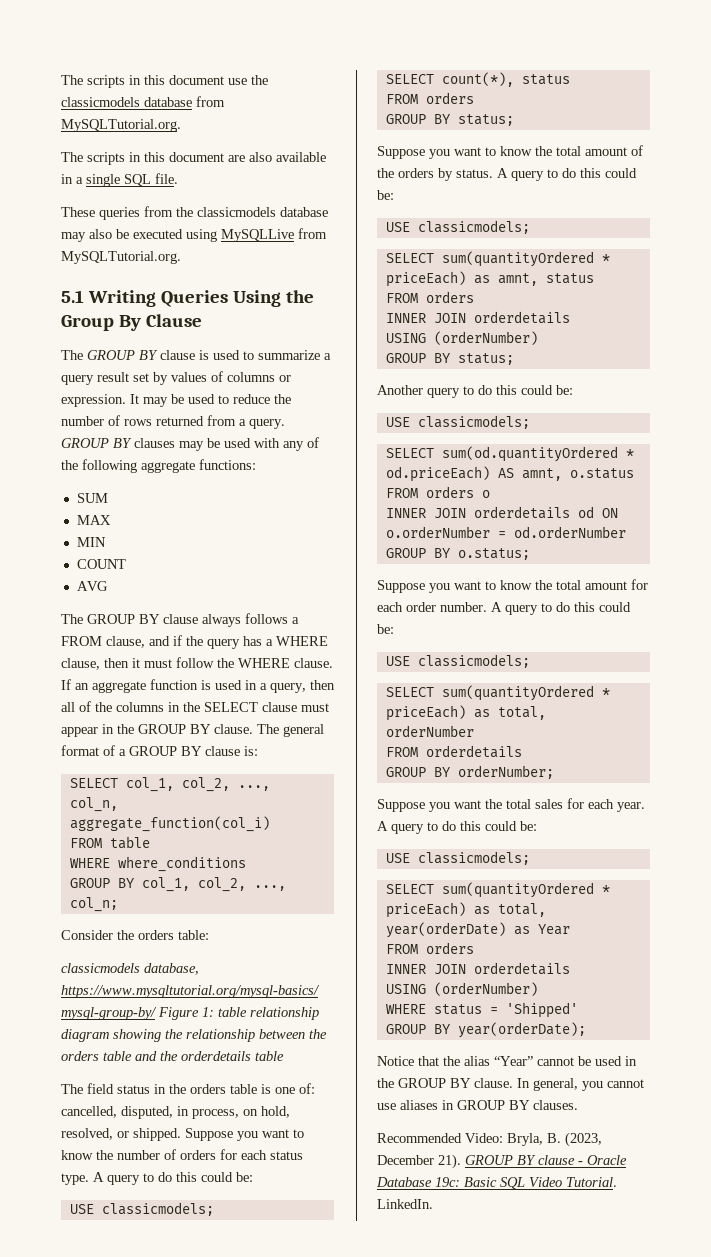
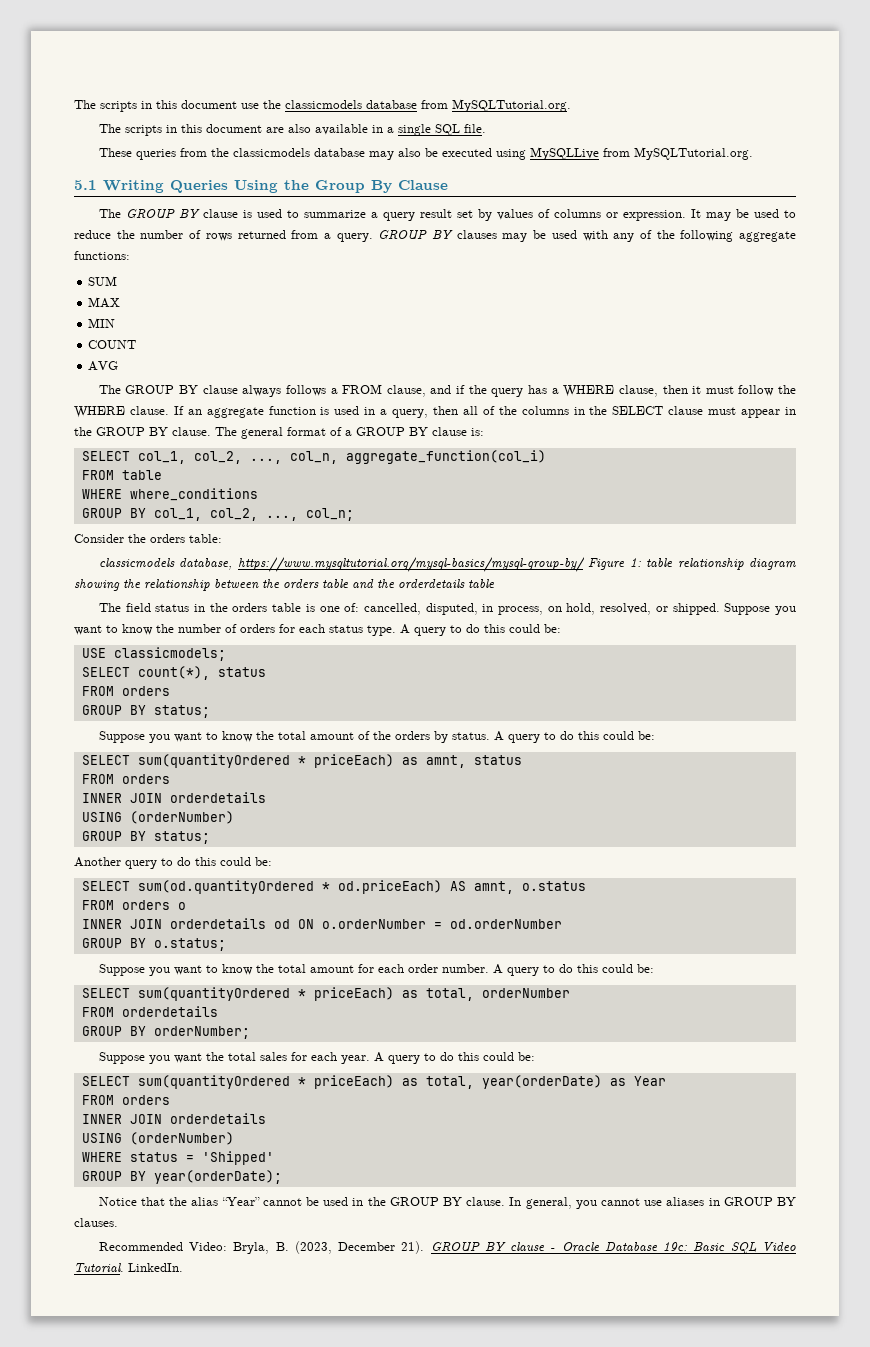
[385,220,530,234] // USE classicmodels; -> (655, 735) none
[385,415,530,429] // USE classicmodels; -> (272, 861) none
[385,654,530,668] // USE classicmodels; -> (654, 968) none
[385,851,530,865] // USE classicmodels; -> (535, 1056) none

